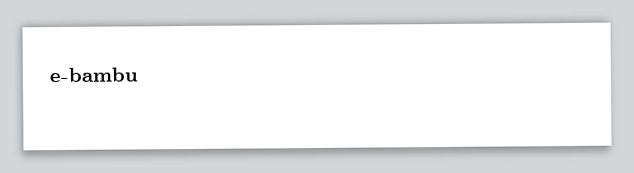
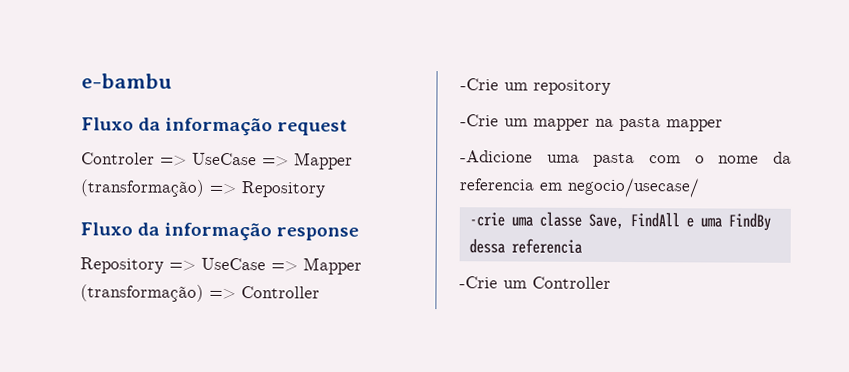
(138, 75) none -> [81,117,349,137] [81,152,353,170] [80,179,326,198] [80,222,360,242] [80,257,362,275] [80,284,320,302] [460,78,611,95] [460,114,723,132] [460,150,792,168] [459,177,700,198] [468,211,771,231] [468,238,583,254] [459,276,611,289] // Fluxo da informação request // Controler => UseCase => Mapper (transformação) => Repository // Fluxo da informação response // Repository => UseCase => Mapper (transformação) => Controller // -Crie um repository // -Crie um mapper na pasta mapper // -Adicione uma pasta com o nome da referencia em negocio/usecase/ // -crie uma classe Save, FindAll e uma FindBy dessa referencia // -Crie um Controller

